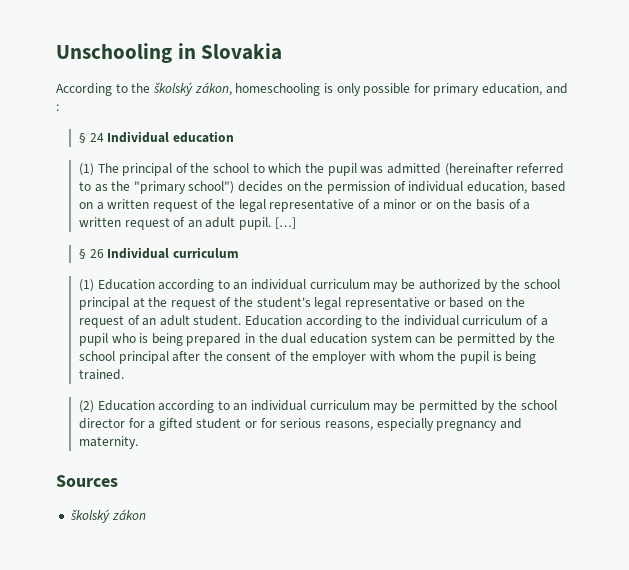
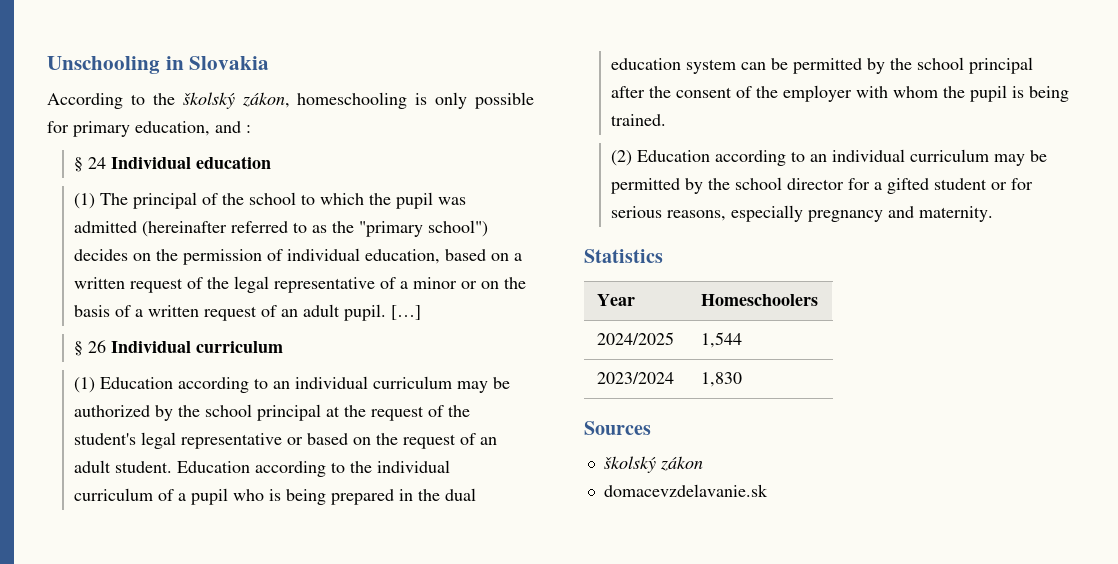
(138, 442) none -> [584,249,663,263] [597,294,636,306] [701,294,819,306] [597,332,675,345] [701,332,743,348] [597,372,675,384] [701,372,743,387] // Statistics // Year | Homeschoolers // 2024/2025 | 1,544 // 2023/2024 | 1,830
(146, 514) none -> [603,484,768,497] // domacevzdelavanie.sk

